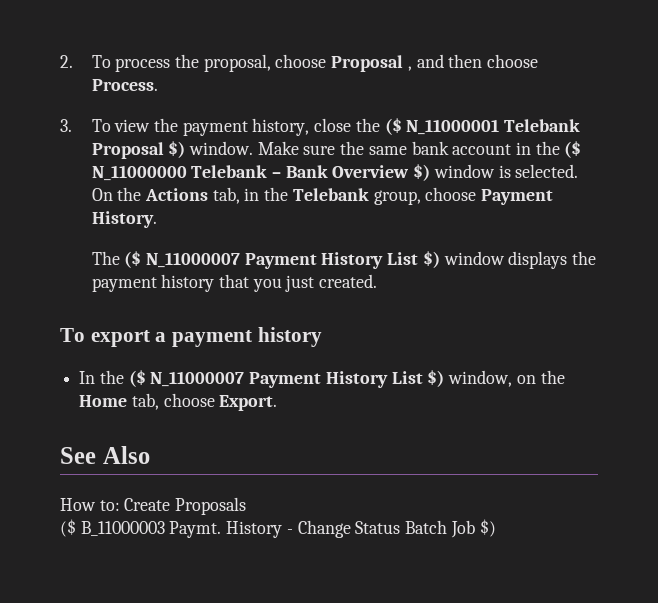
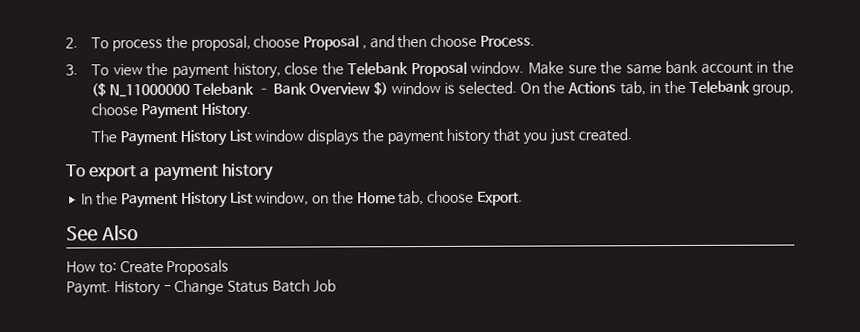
[384,118,500,135] ($ N_11000001 -> (344, 69) none
[168,141,186,158] $) -> (467, 69) none
[124,251,440,269] ($ N_11000007 Payment History List $) -> [119,129,252,147] Payment History List
[128,370,445,388] ($ N_11000007 Payment History List $) -> [120,191,253,209] Payment History List
[60,519,165,537] ($ B_11000003 -> (230, 267) none
[479,519,496,537] $) -> (336, 286) none

